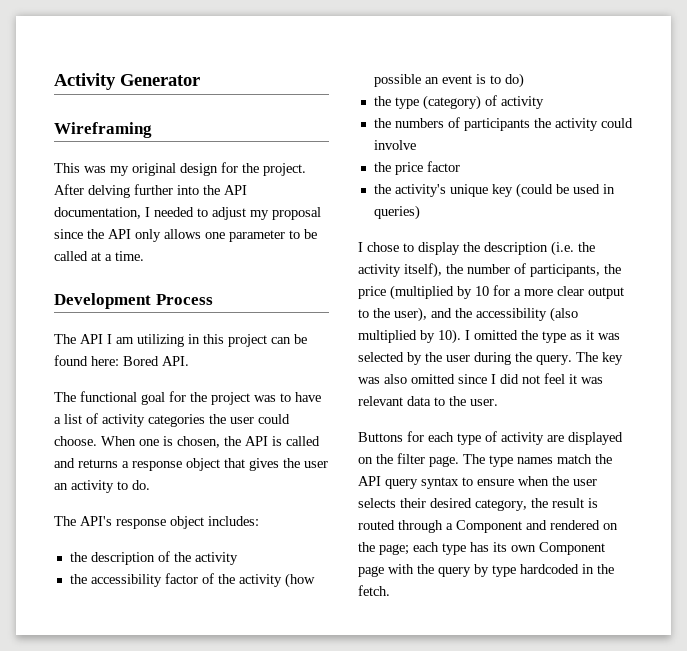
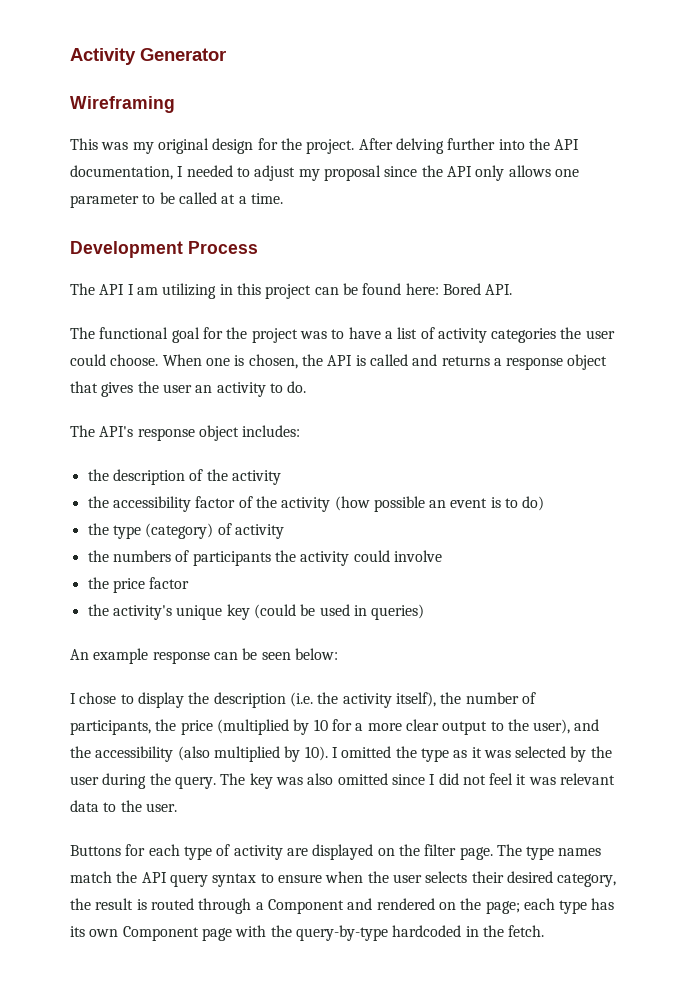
(420, 212) none -> [70,648,338,664] // An example response can be seen below:
[438,564,516,577] query by type -> [295,925,388,941] query-by-type

